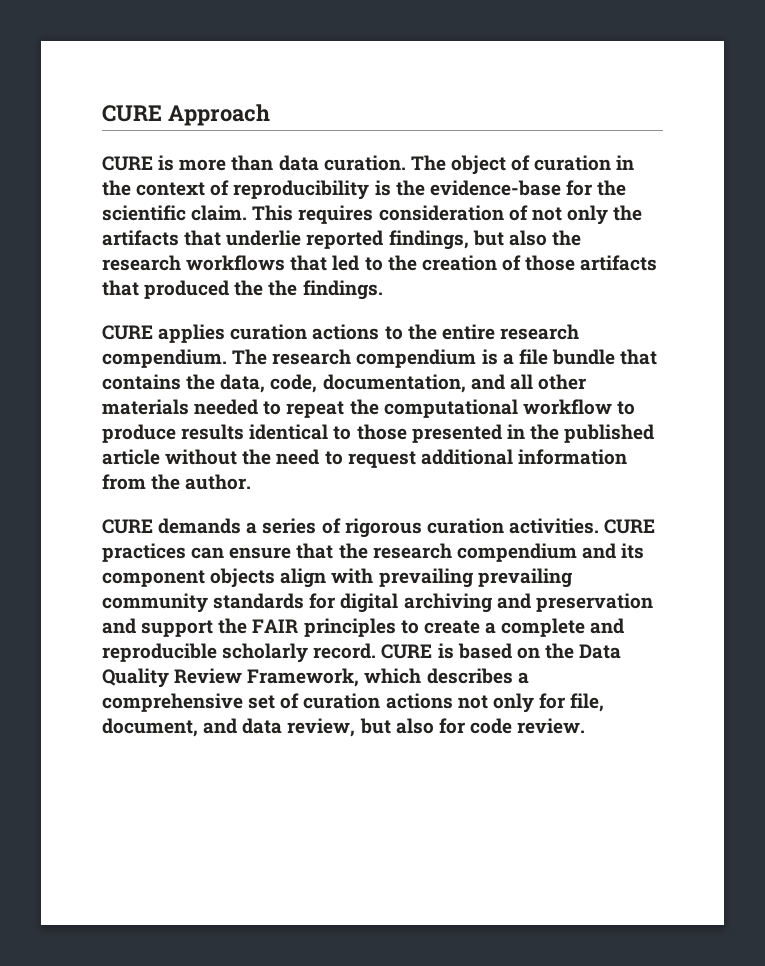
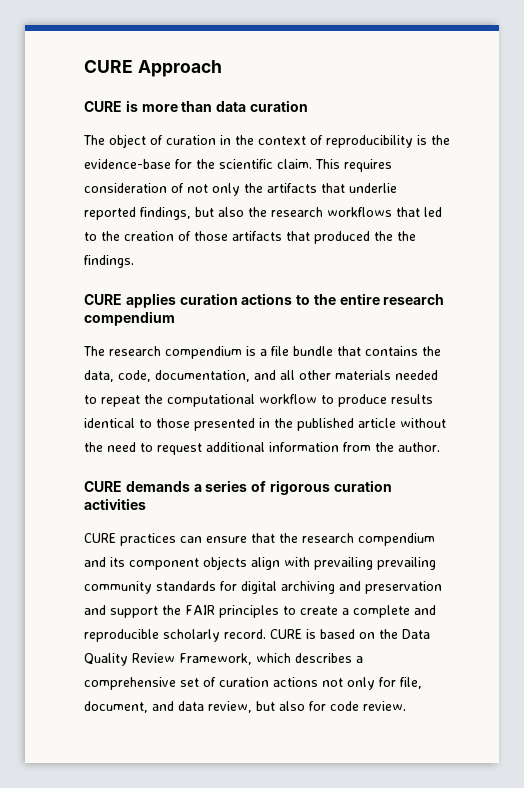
[323,155,406,171] curation. -> [249,100,308,112] curation //
[102,349,227,368] compendium. -> [84,311,175,326] compendium //
[508,518,599,534] activities. -> [84,498,146,510] activities //

